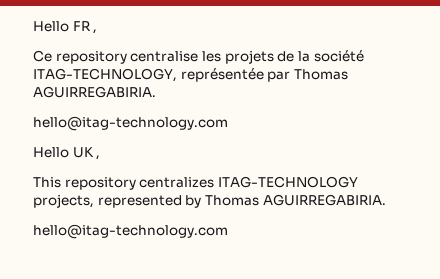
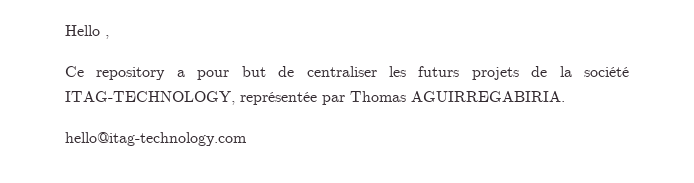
[33,21,91,32] Hello FR -> [65,25,100,36] Hello
[130,51,221,62] centralise les -> [176,66,460,80] a pour but de centraliser les futurs
[33,147,101,160] [33,176,358,190] [33,194,386,208] [33,224,228,239] // Hello UK , // This repository centralizes ITAG-TECHNOLOGY projects, represented by Thomas AGUIRREGABIRIA. // hello@itag-technology.com -> (247, 139) none

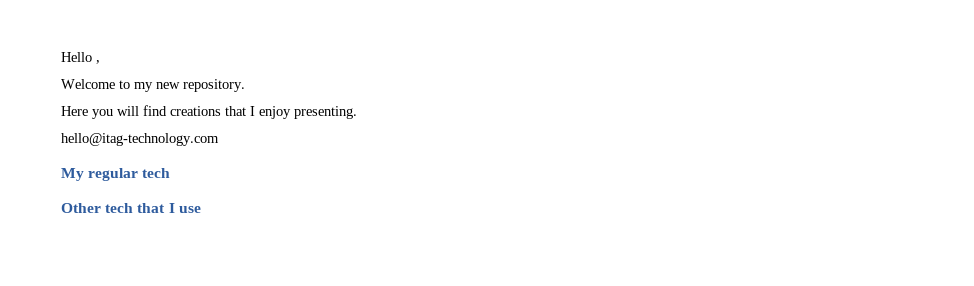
[65,66,630,80] [65,91,565,105] [65,132,247,146] Ce repository a pour but de centraliser les futurs projets de la société ITAG-TECHNOLOGY, représentée par Thomas AGUIRREGABIRIA. // hello@itag-technology.com -> [61,79,245,92] [61,105,357,119] [61,133,219,146] [61,168,171,181] [61,203,201,213] Welcome to my new repository. // Here you will find creations that I enjoy presenting. // hello@itag-technology.com // My regular tech // Other tech that I use

